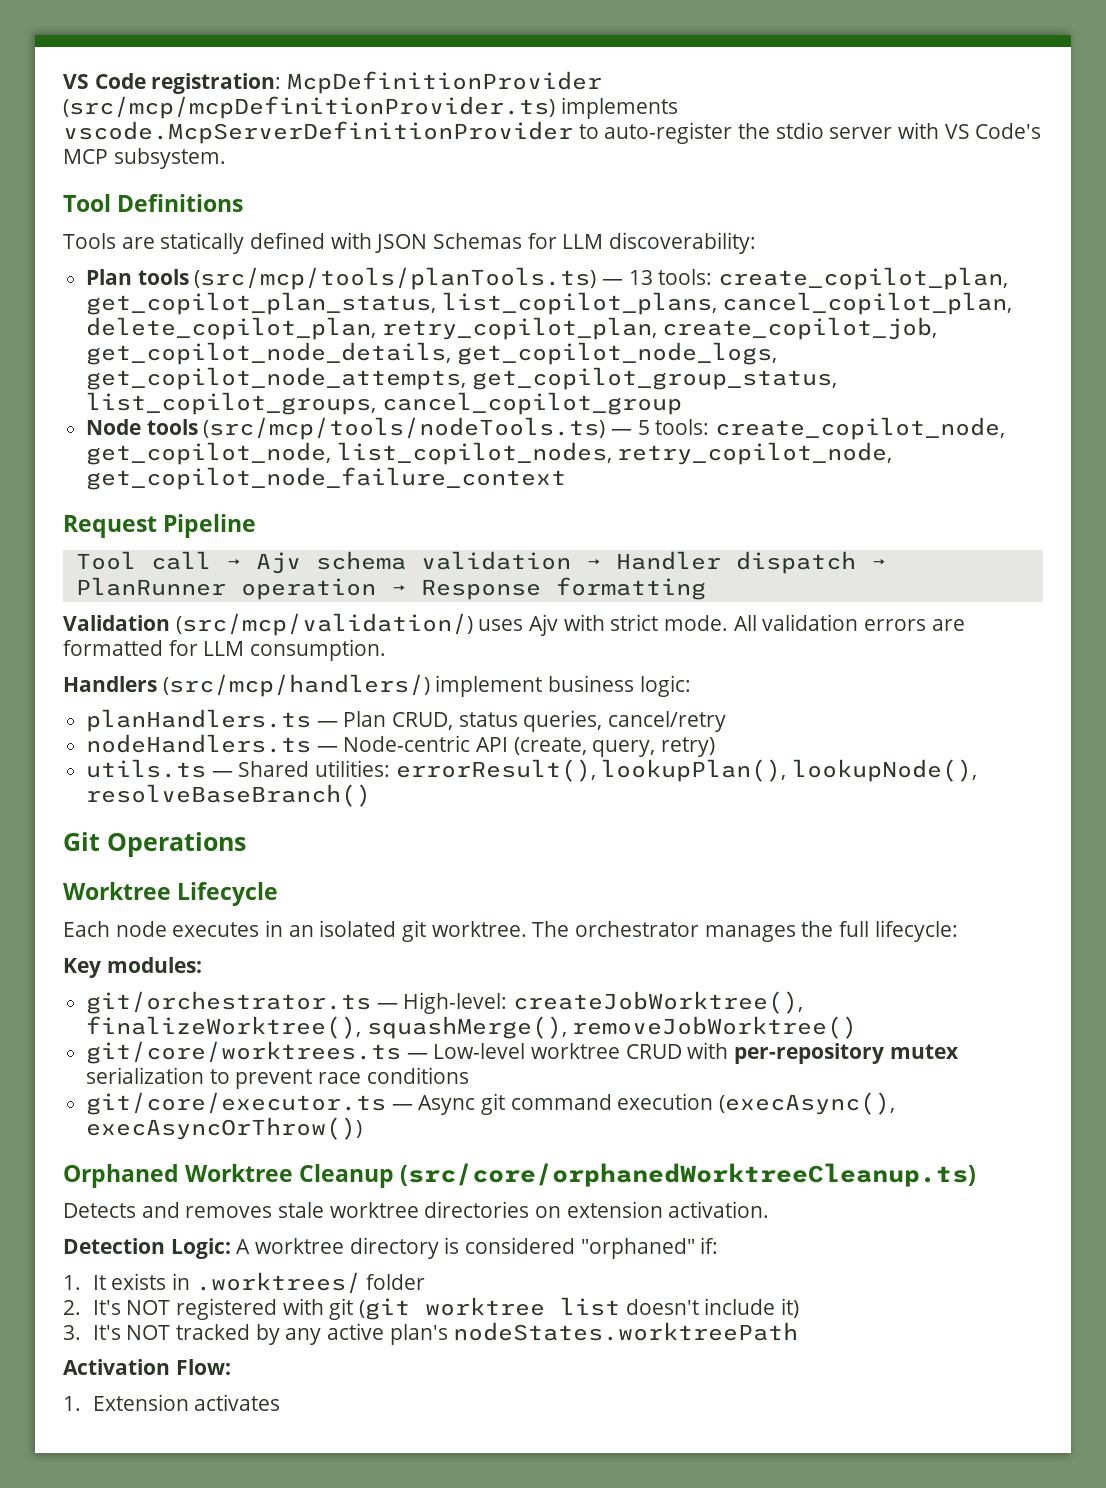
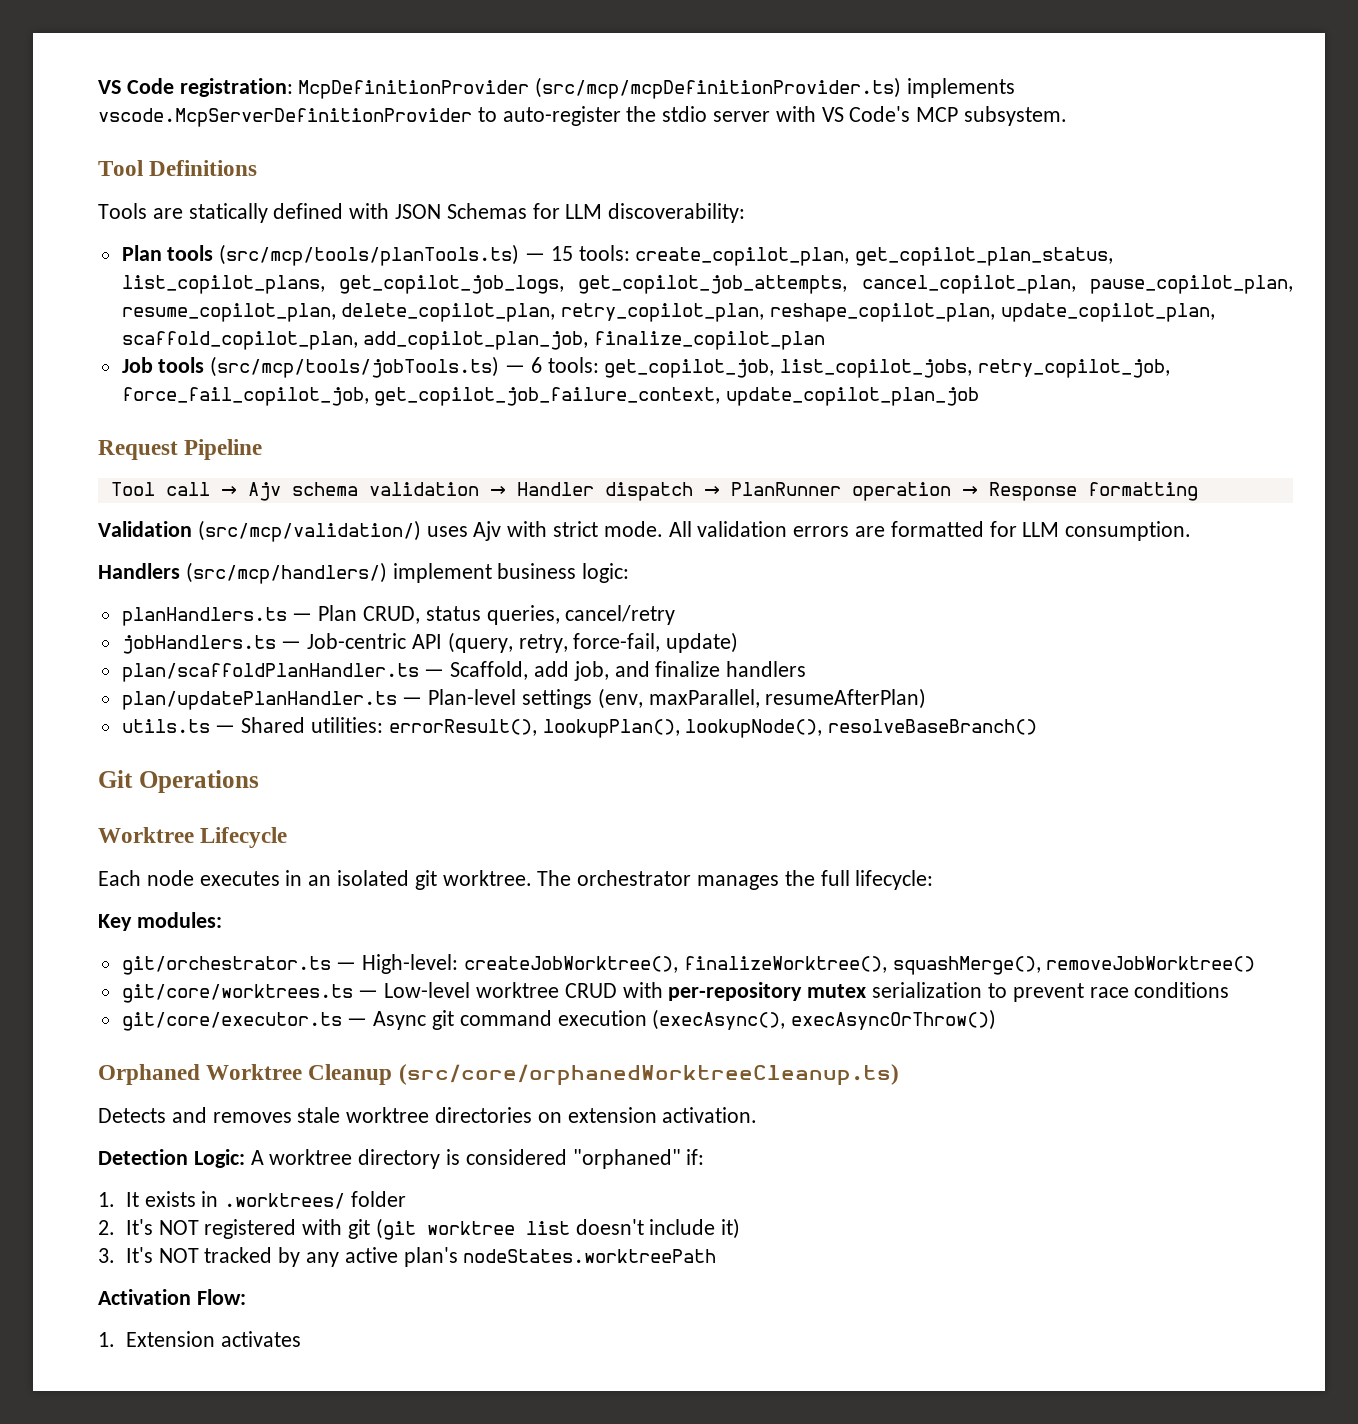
[628,270,653,285] 13 -> [550,246,573,261] 15
[722,292,1013,315] [86,317,938,340] [86,342,777,365] [86,367,837,390] [86,392,682,415] [86,417,1006,440] [86,442,893,465] [86,467,567,490] cancel_copilot_plan, delete_copilot_plan, retry_copilot_plan, create_copilot_job, get_copilot_node_details, get_copilot_node_logs, get_copilot_node_attempts, get_copilot_group_status, list_copilot_groups, cancel_copilot_group // Node tools (src/mcp/tools/nodeTools.ts) — 5 tools: create_copilot_node, get_copilot_node, list_copilot_nodes, retry_copilot_node, get_copilot_node_failure_context -> [338,275,1293,294] [121,303,1215,322] [121,331,826,350] [121,356,1171,378] [121,387,980,406] get_copilot_job_logs, get_copilot_job_attempts, cancel_copilot_plan, pause_copilot_plan, resume_copilot_plan, delete_copilot_plan, retry_copilot_plan, reshape_copilot_plan, update_copilot_plan, scaffold_copilot_plan, add_copilot_plan_job, finalize_copilot_plan // Job tools (src/mcp/tools/jobTools.ts) — 6 tools: get_copilot_job, list_copilot_jobs, retry_copilot_job, force_fail_copilot_job, get_copilot_job_failure_context, update_copilot_plan_job
[86,734,716,757] nodeHandlers.ts — Node-centric API (create, query, retry) -> [121,632,739,654] [121,661,807,682] [121,688,927,710] jobHandlers.ts — Job-centric API (query, retry, force-fail, update) // plan/scaffoldPlanHandler.ts — Scaffold, add job, and finalize handlers // plan/updatePlanHandler.ts — Plan-level settings (env, maxParallel, resumeAfterPlan)

